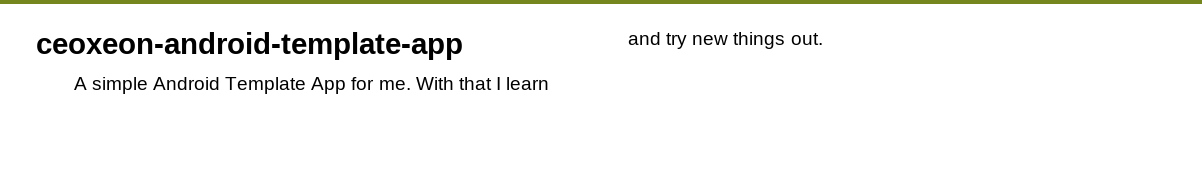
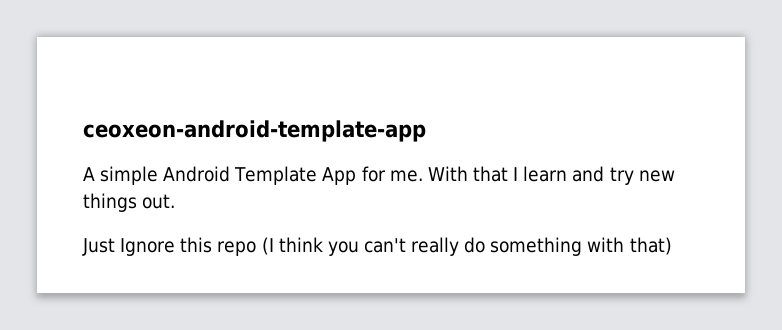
(823, 39) none -> [82,237,672,256] // Just Ignore this repo (I think you can't really do something with that)

